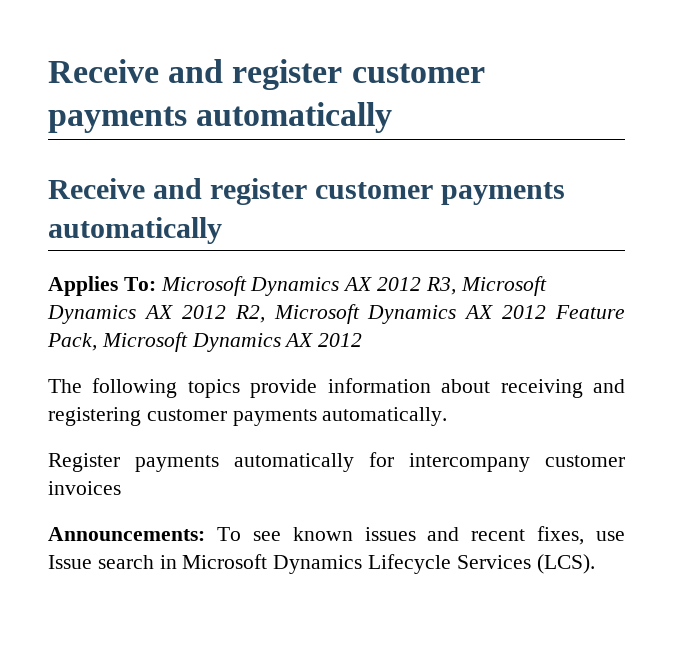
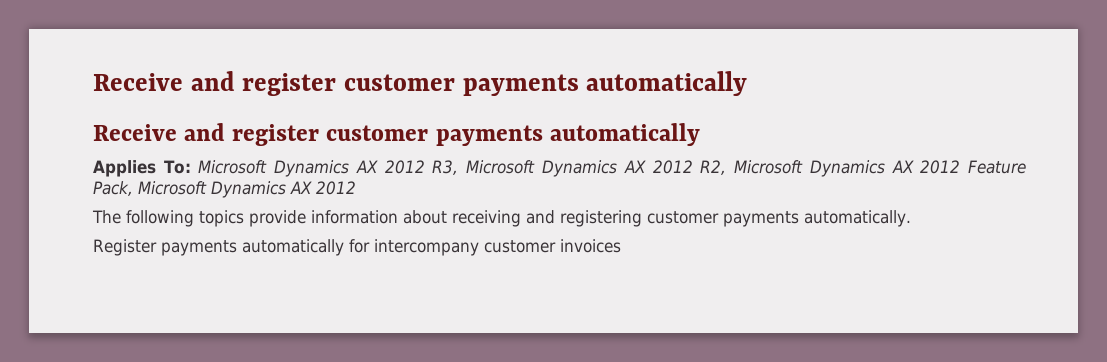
[48,526,625,545] [48,554,595,574] // Announcements: To see known issues and recent fixes, use Issue search in Microsoft Dynamics Lifecycle Services (LCS). -> (621, 246) none

